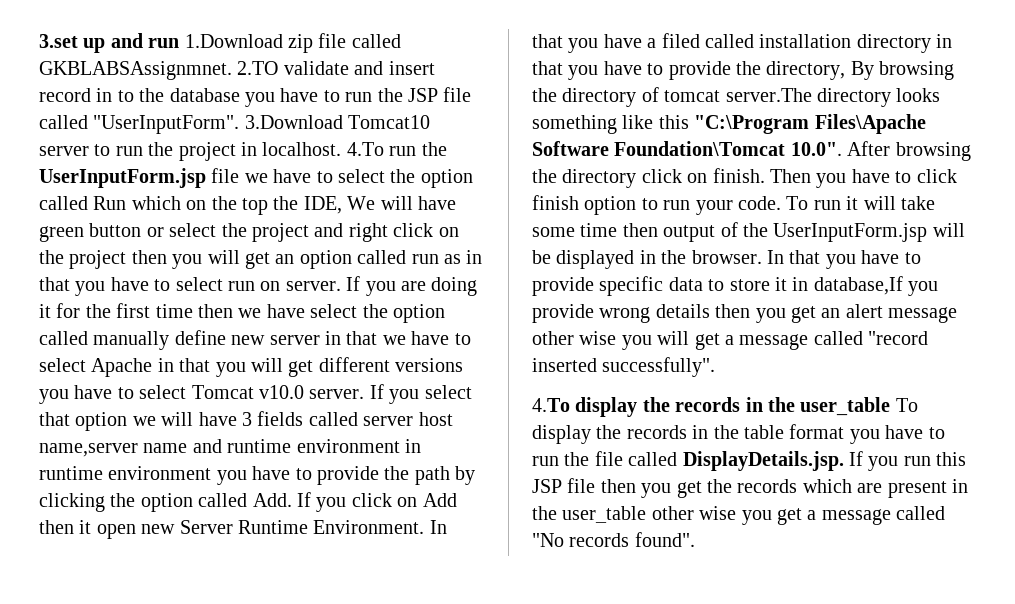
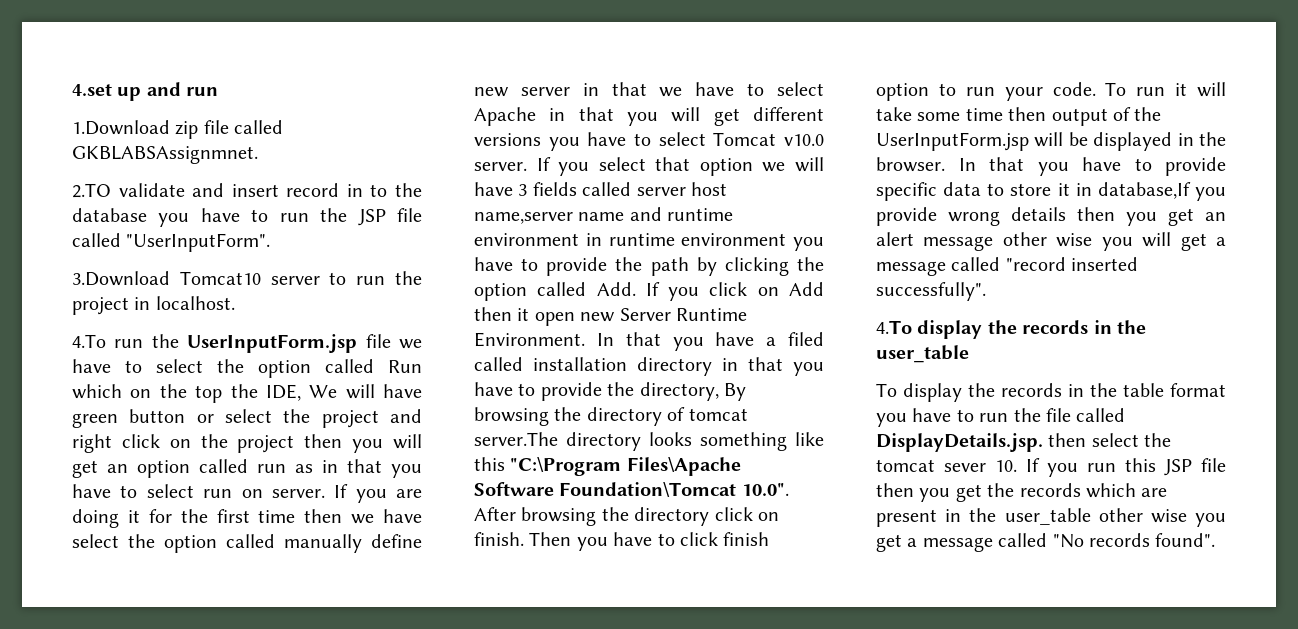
[39,34,78,48] 3.set -> [72,84,112,96] 4.set
(180, 43) none -> (219, 91) //
(232, 70) none -> (258, 155) //
(240, 124) none -> (271, 242) //
(342, 149) none -> (235, 303) //
(891, 406) none -> (969, 354) //
(844, 461) none -> [1048,433,1172,447] [876,459,1017,472] then select the tomcat sever 10.

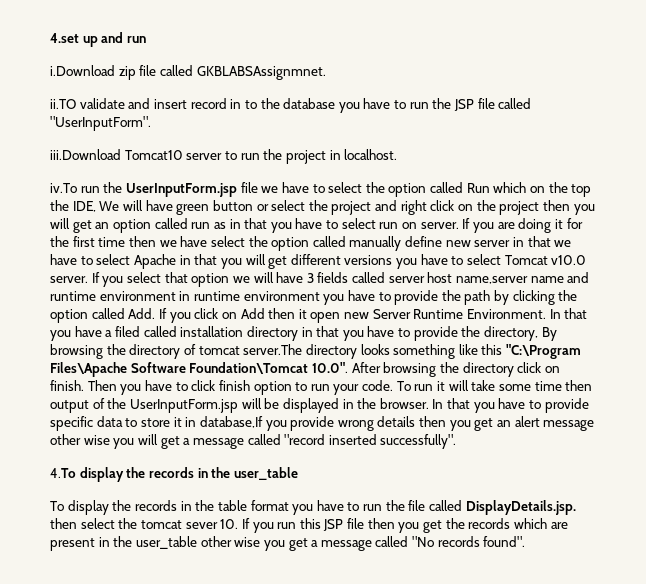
[72,120,170,135] 1.Download -> [50,65,115,76] i.Download
[72,183,111,198] 2.TO -> [50,99,76,109] ii.TO
[72,271,170,286] 3.Download -> [50,149,121,160] iii.Download
[72,334,106,348] 4.To -> [50,183,77,193] iv.To

